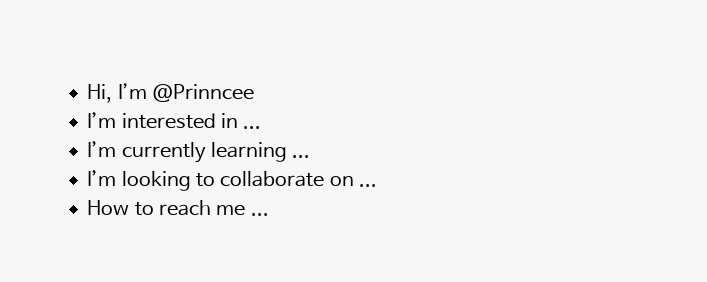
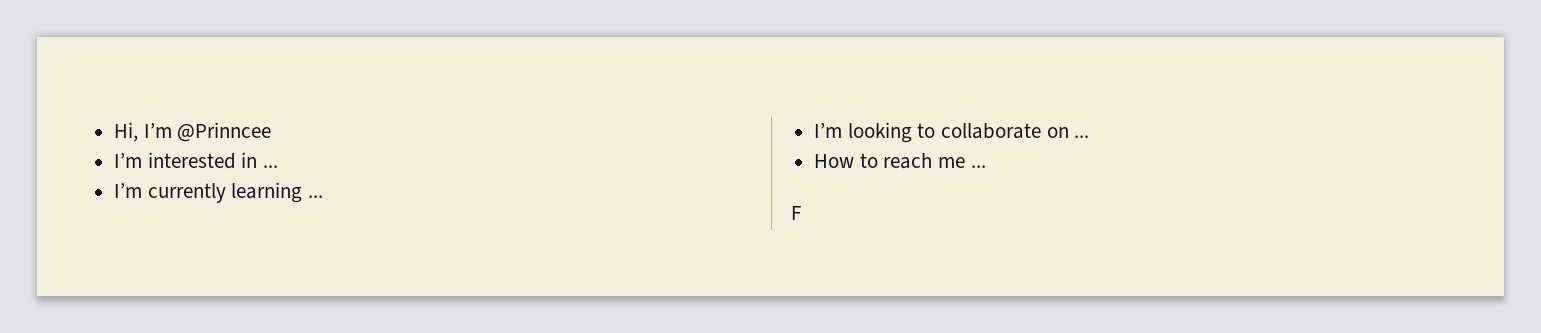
(269, 214) none -> [791,206,801,220] // F

